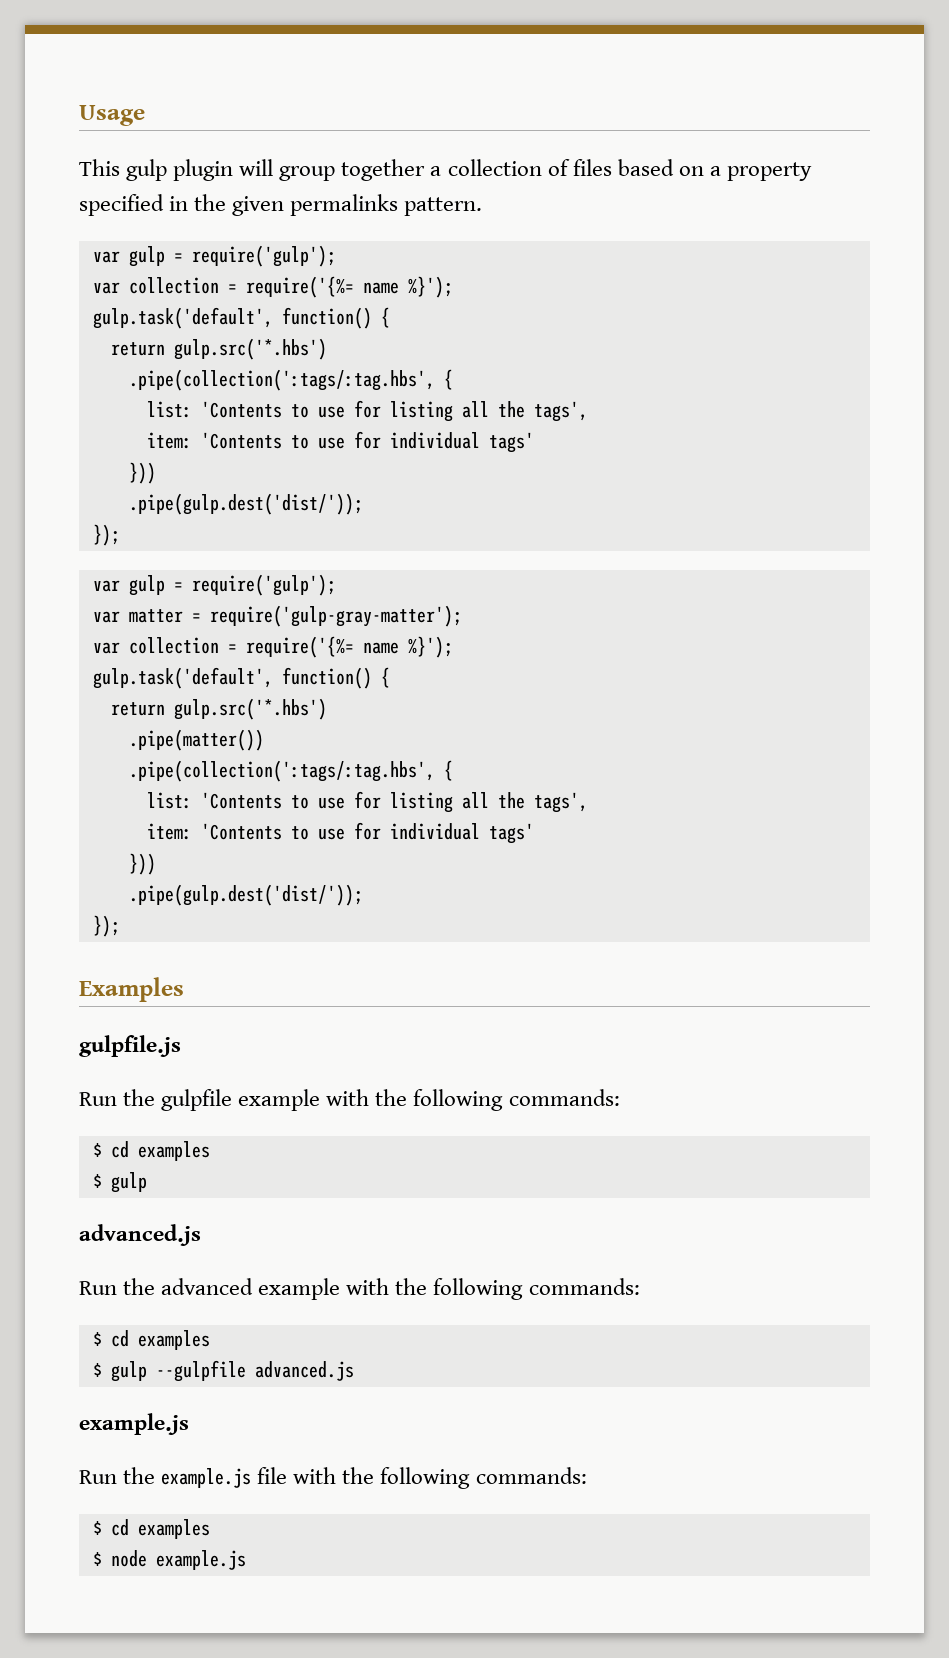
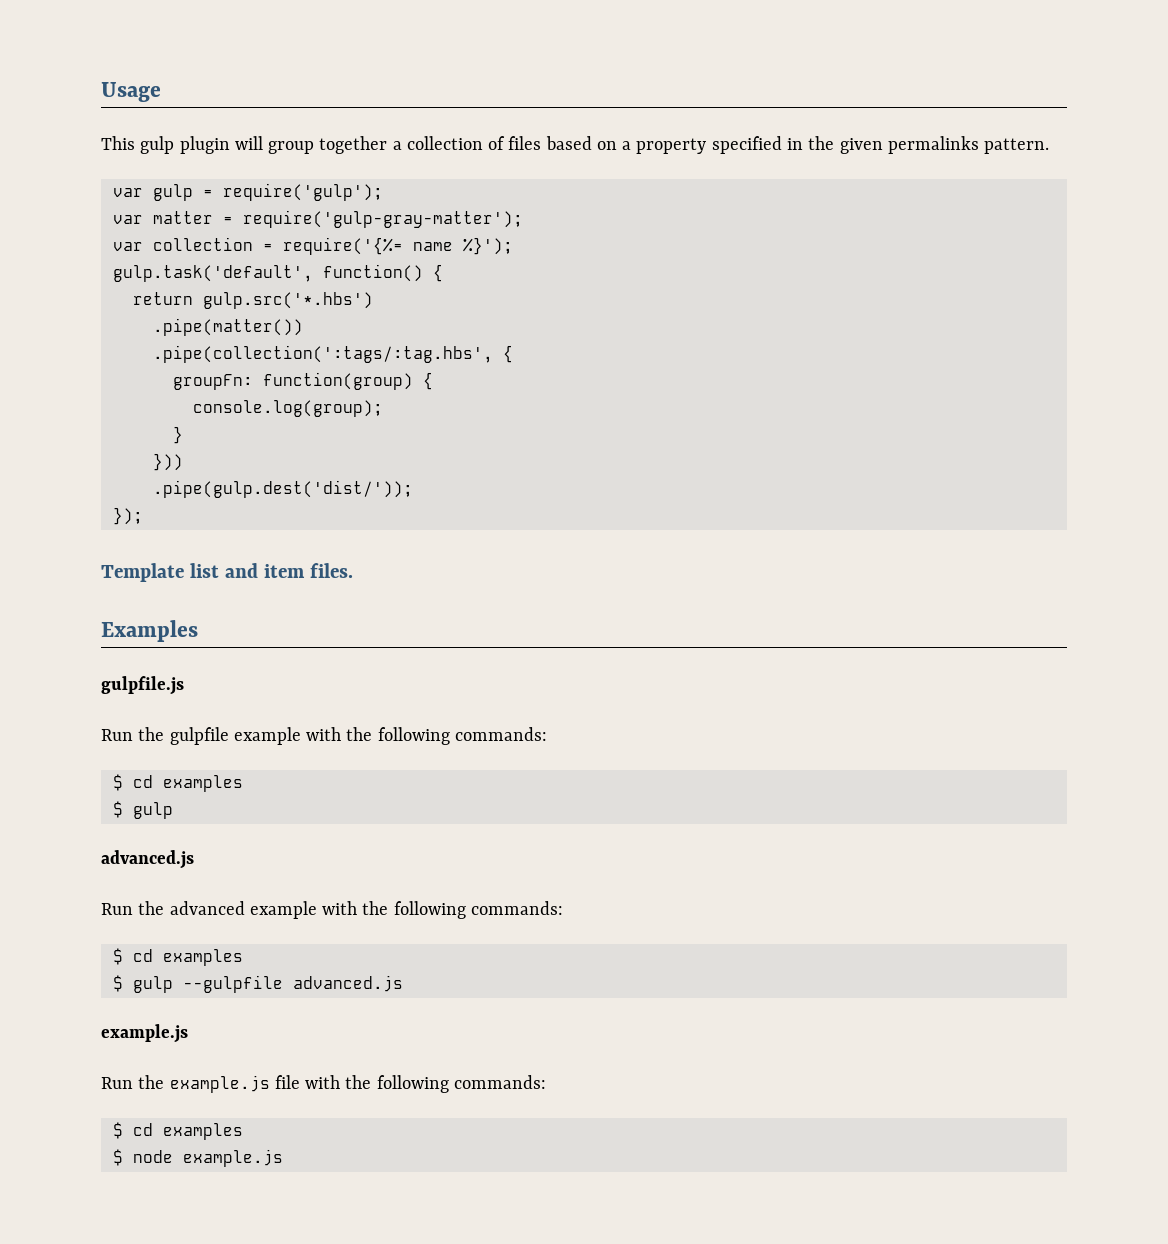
[92,276,453,298] [92,307,390,329] [110,338,327,360] [128,369,453,391] [146,400,588,422] [146,431,534,453] [128,462,156,484] [128,493,363,515] [92,524,120,546] [92,574,336,596] // var collection = require('{%= name %}'); // gulp.task('default', function() { // return gulp.src('*.hbs') // .pipe(collection(':tags/:tag.hbs', { // list: 'Contents to use for listing all the tags', // item: 'Contents to use for individual tags' // })) // .pipe(gulp.dest('dist/')); // }); // var gulp = require('gulp'); -> (383, 192) none
[146,791,588,813] [146,822,534,844] [128,853,156,875] [128,884,363,906] [92,915,120,937] list: 'Contents to use for listing all the tags', // item: 'Contents to use for individual tags' // })) // .pipe(gulp.dest('dist/')); // }); -> [172,372,433,390] [192,400,383,417] [172,426,183,444] [152,453,183,471] [152,480,413,498] [112,507,143,525] [101,563,353,582] groupFn: function(group) { // console.log(group); // } // })) // .pipe(gulp.dest('dist/')); // }); // Template list and item files.

